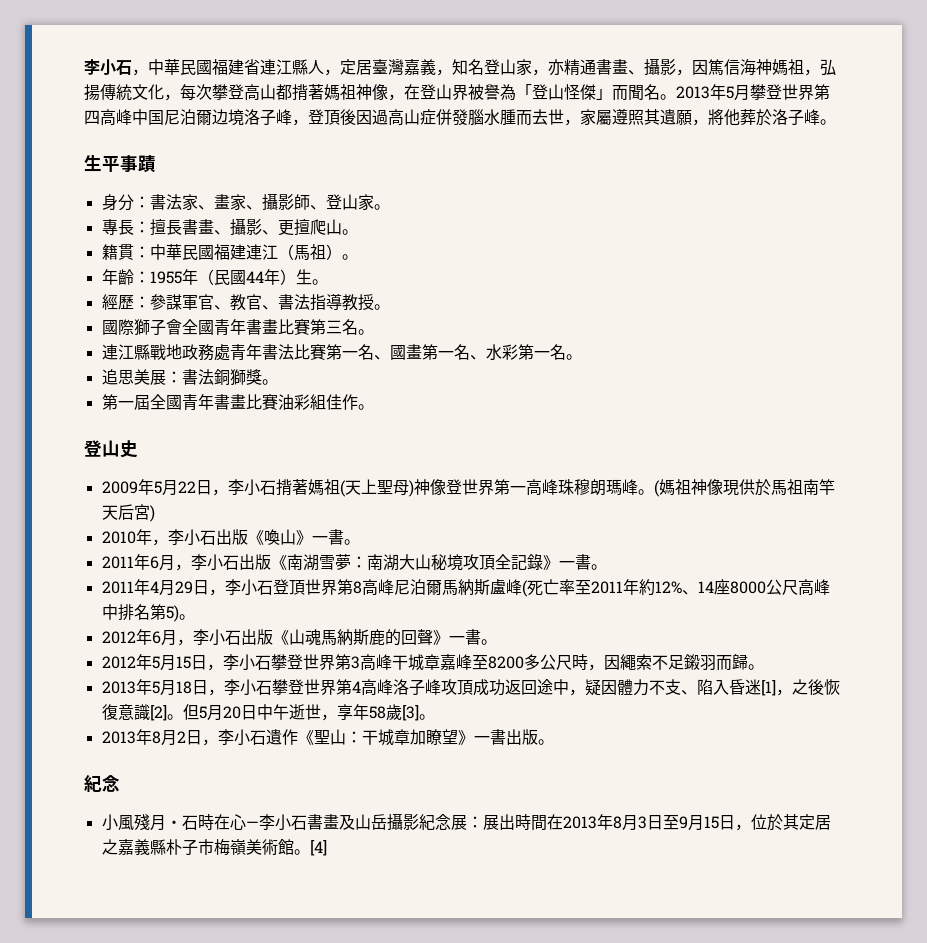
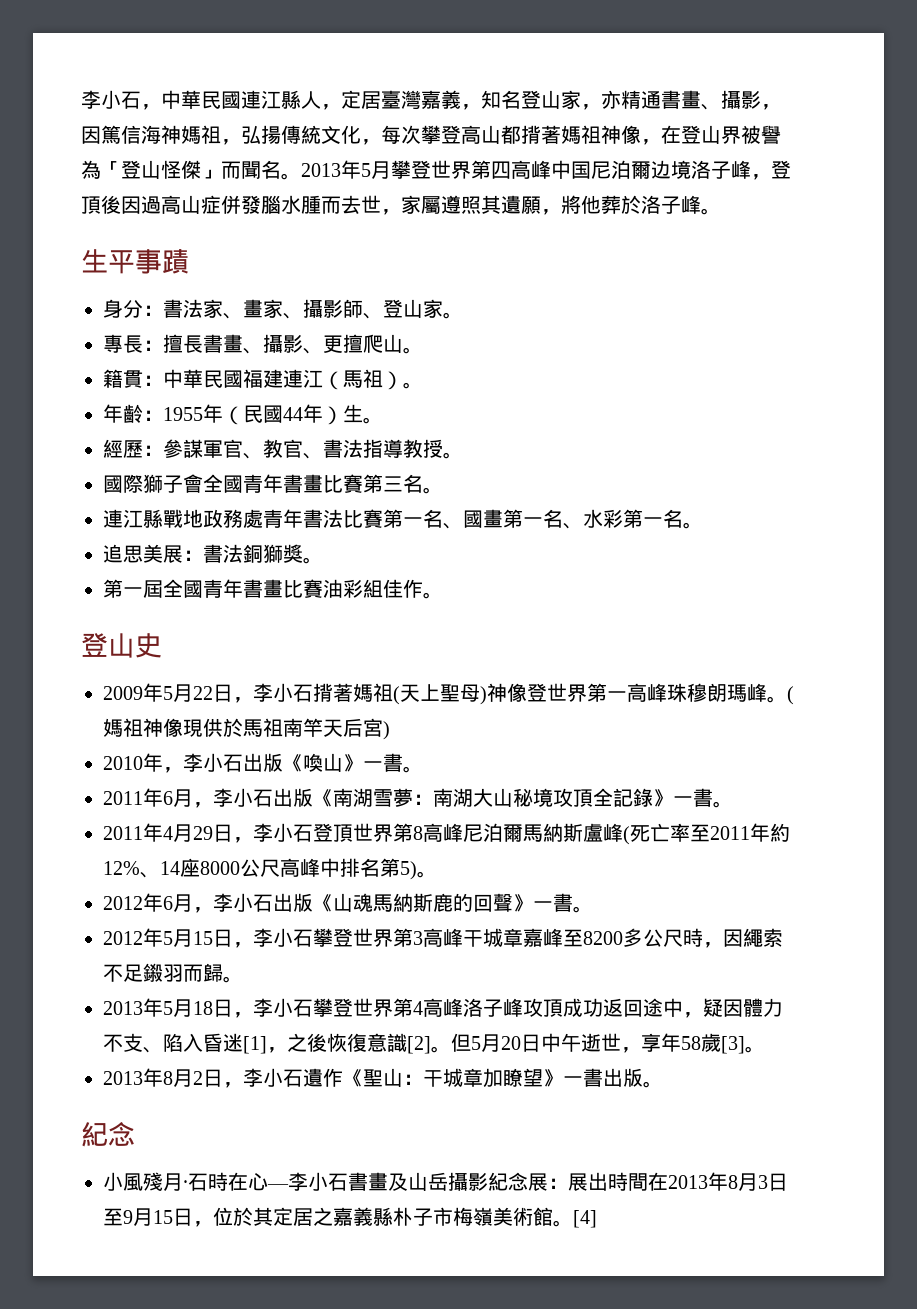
[212,59,260,75] 福建省 -> (241, 100) none

